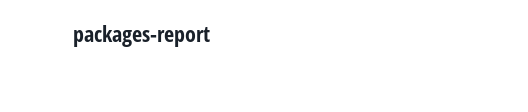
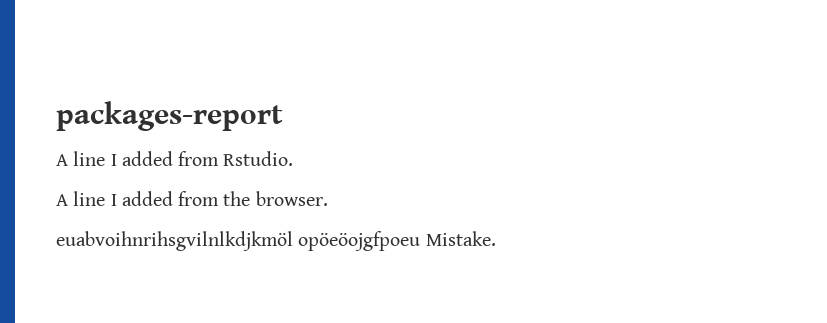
(210, 36) none -> [56,151,294,166] [56,191,328,206] [56,231,496,251] // A line I added from Rstudio. // A line I added from the browser. // euabvoihnrihsgvilnlkdjkmöl opöeöojgfpoeu Mistake.

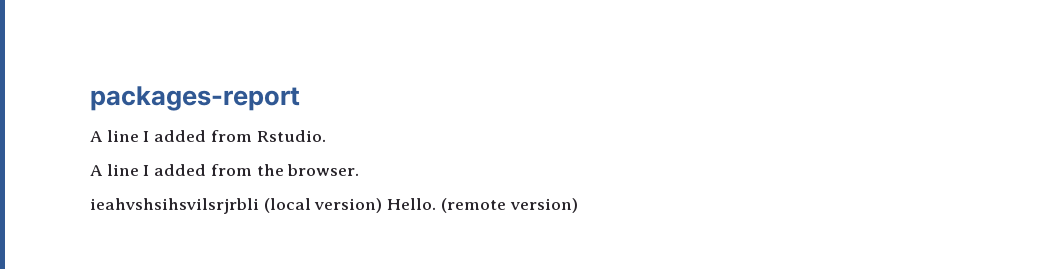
[56,231,496,251] euabvoihnrihsgvilnlkdjkmöl opöeöojgfpoeu Mistake. -> [90,198,578,214] ieahvshsihsvilsrjrbli (local version) Hello. (remote version)

